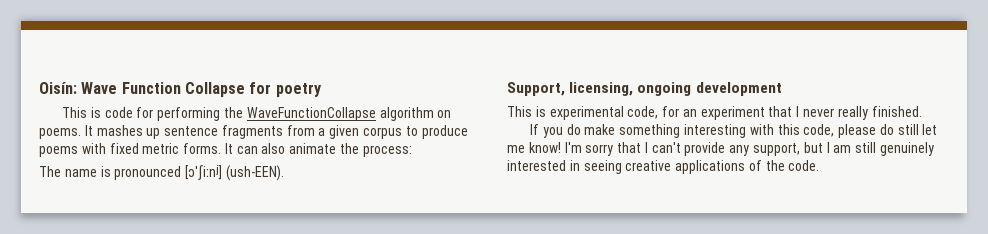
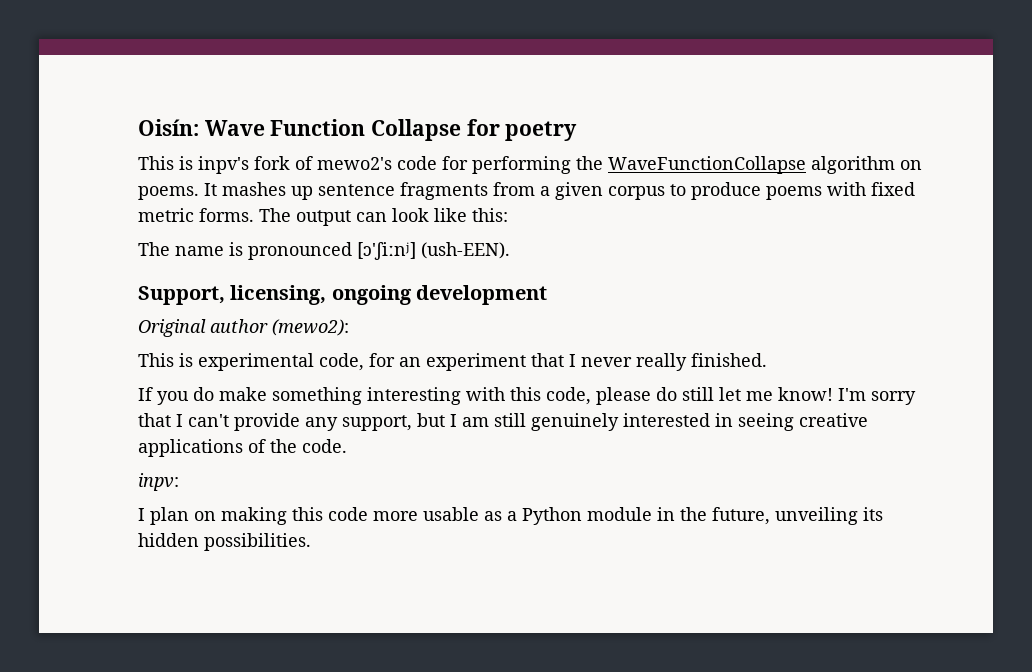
(101, 112) none -> [198,156,392,174] inpv's fork of mewo2's
[224,143,412,157] It can also animate the process: -> [259,208,508,226] The output can look like this:
(782, 89) none -> [138,319,349,337] // Original author (mewo2):
(820, 165) none -> [138,473,179,491] [138,507,883,525] [138,533,311,551] // inpv: // I plan on making this code more usable as a Python module in the future, unveiling its hidden possibilities.

